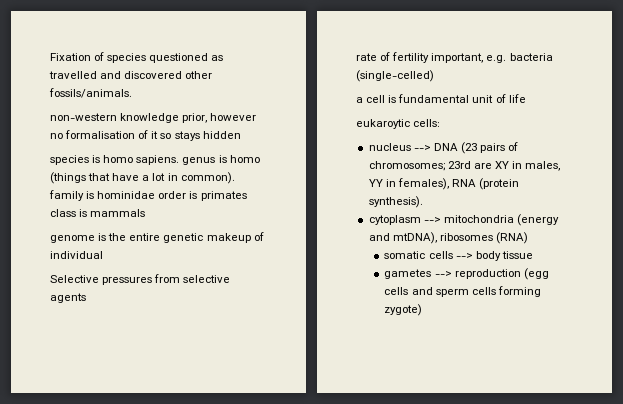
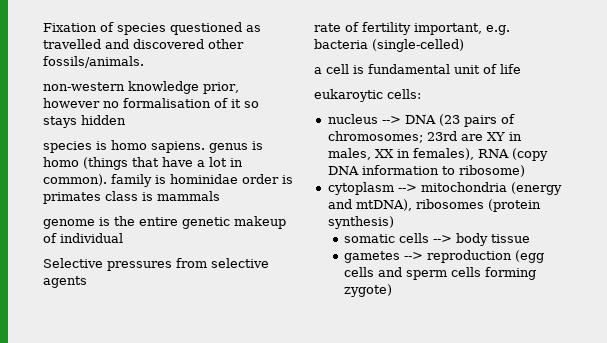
[368,179,383,187] YY -> [374,149,394,158] XX
[479,178,520,190] [368,196,423,208] (protein synthesis). -> [511,148,548,161] [327,165,525,177] (copy DNA information to ribosome)
[495,232,528,244] (RNA) -> [487,199,541,212] [327,216,394,229] (protein synthesis)

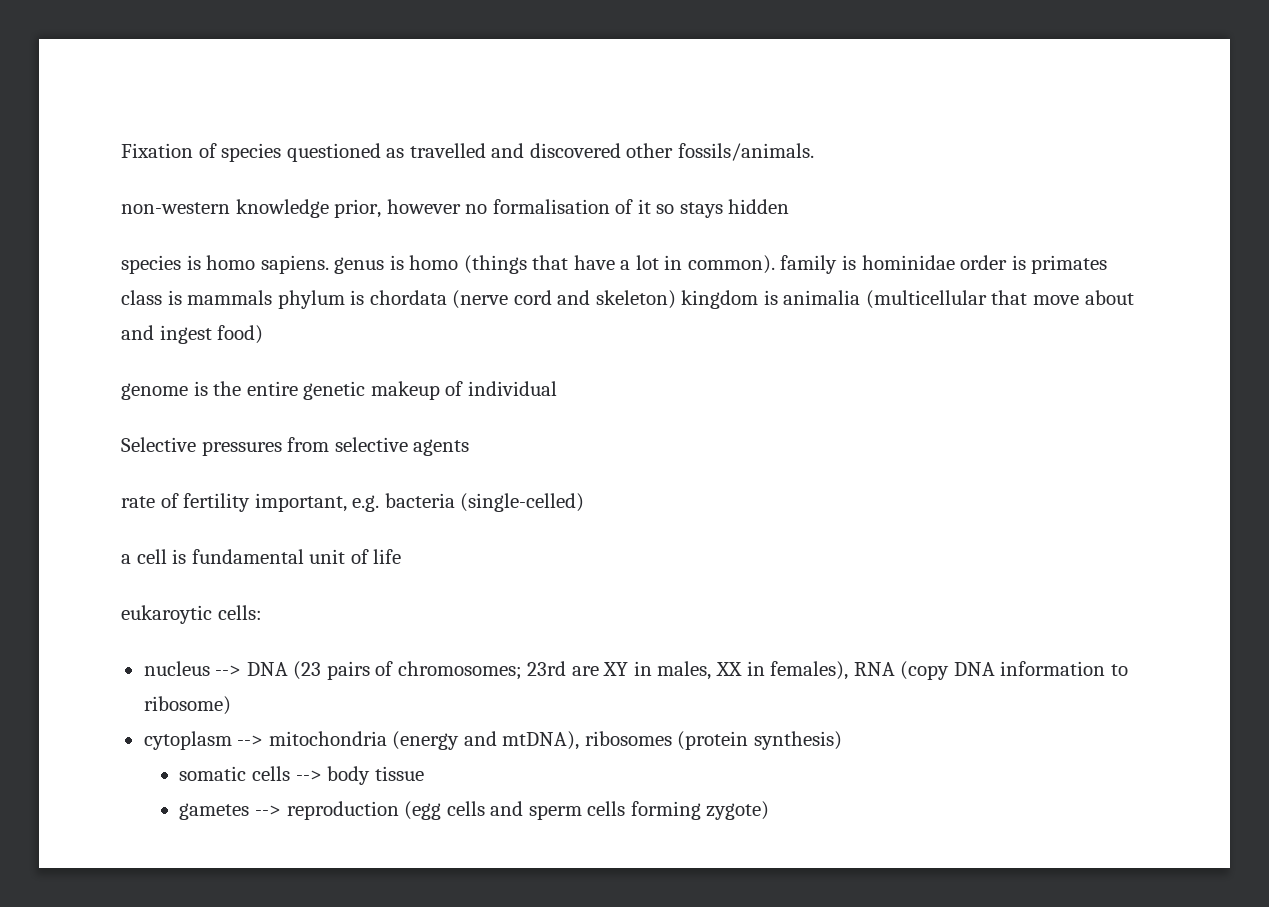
(220, 196) none -> [277,290,1134,309] [121,325,264,344] phylum is chordata (nerve cord and skeleton) kingdom is animalia (multicellular that move about and ingest food)

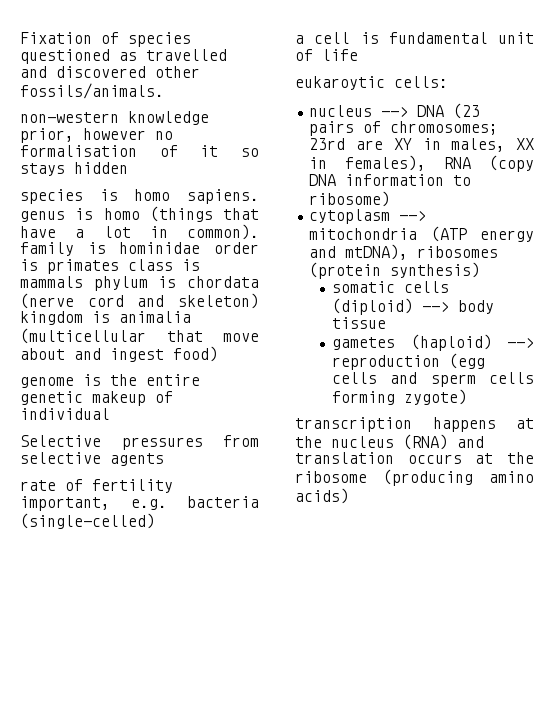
[392,731,460,750] (energy -> [430,226,534,242] (ATP energy
(291, 773) none -> [332,298,414,315] (diploid)
(250, 811) none -> [410,334,492,351] (haploid)
(770, 810) none -> [295,417,534,432] [295,434,484,450] [295,452,534,464] [295,469,534,486] [295,488,349,504] // transcription happens at the nucleus (RNA) and translation occurs at the ribosome (producing amino acids)

